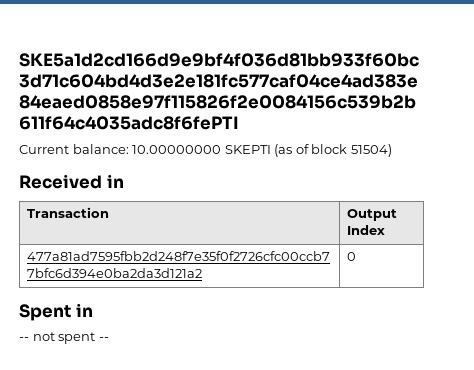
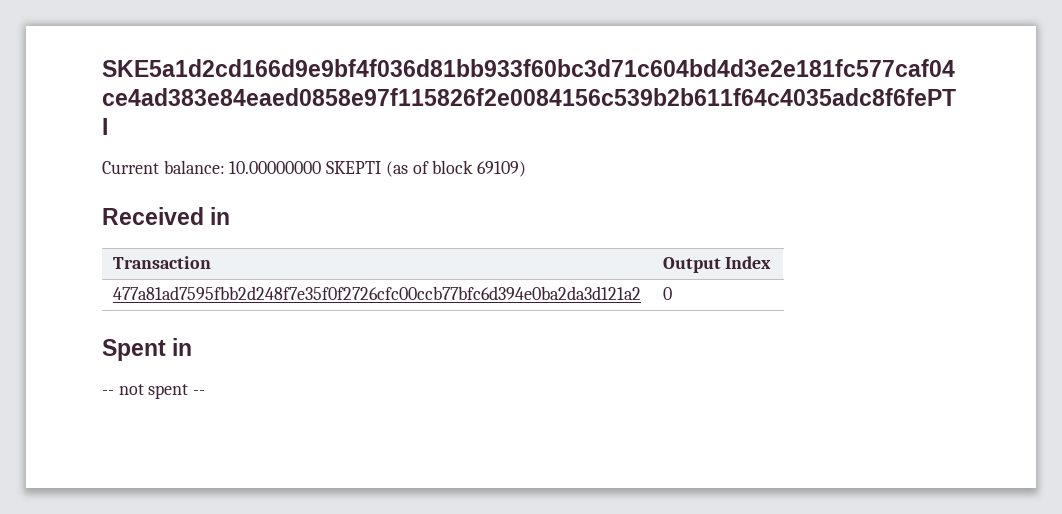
[350,144,392,157] 51504) -> [477,161,527,177] 69109)

